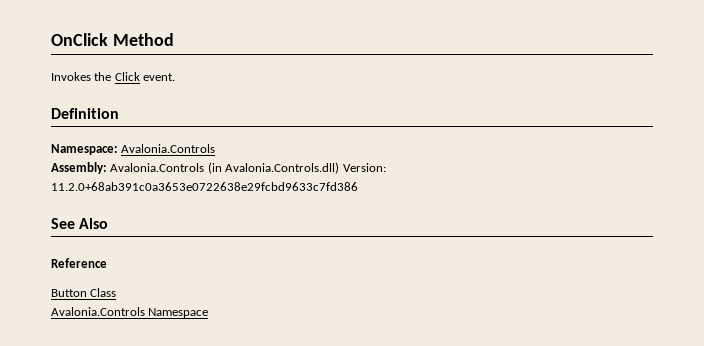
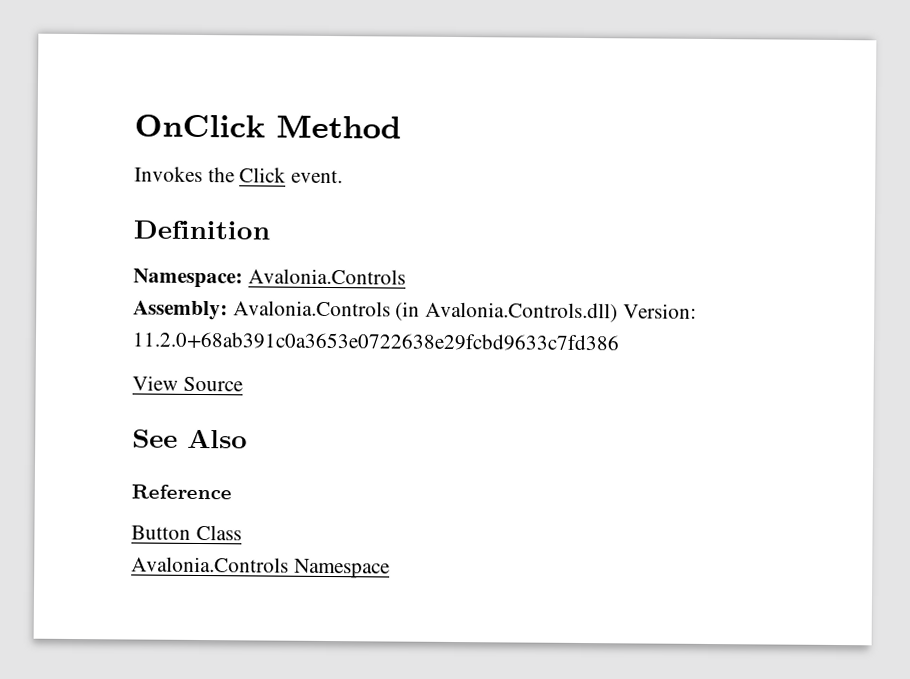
(358, 186) none -> [132,375,243,392] // View Source

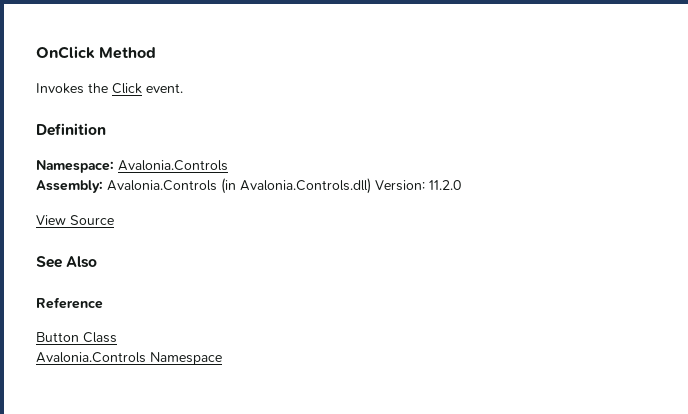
[132,331,620,352] 11.2.0+68ab391c0a3653e0722638e29fcbd9633c7fd386 -> [429,180,461,190] 11.2.0

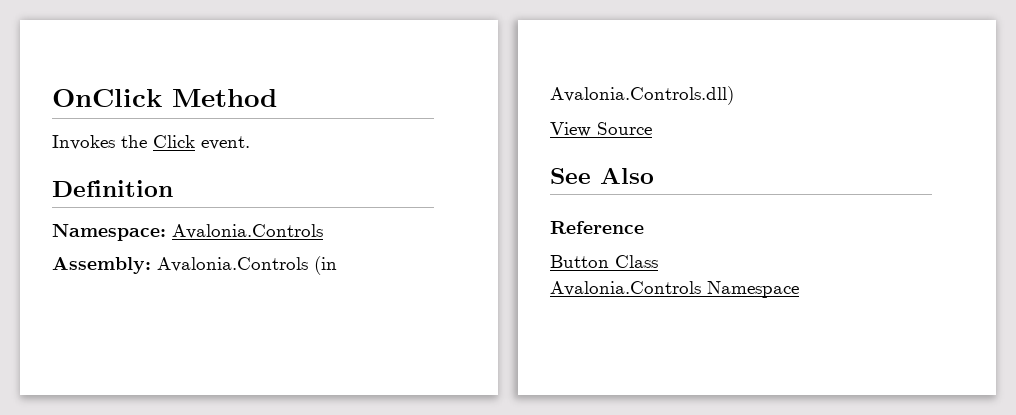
[375,180,461,191] Version: 11.2.0 -> (734, 95) none

